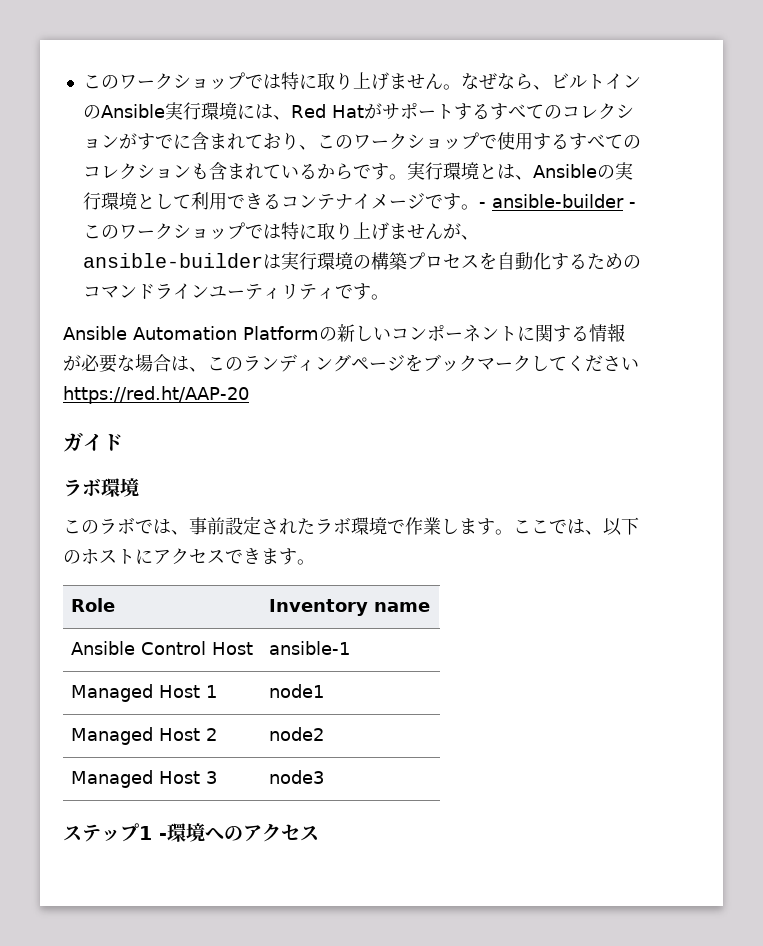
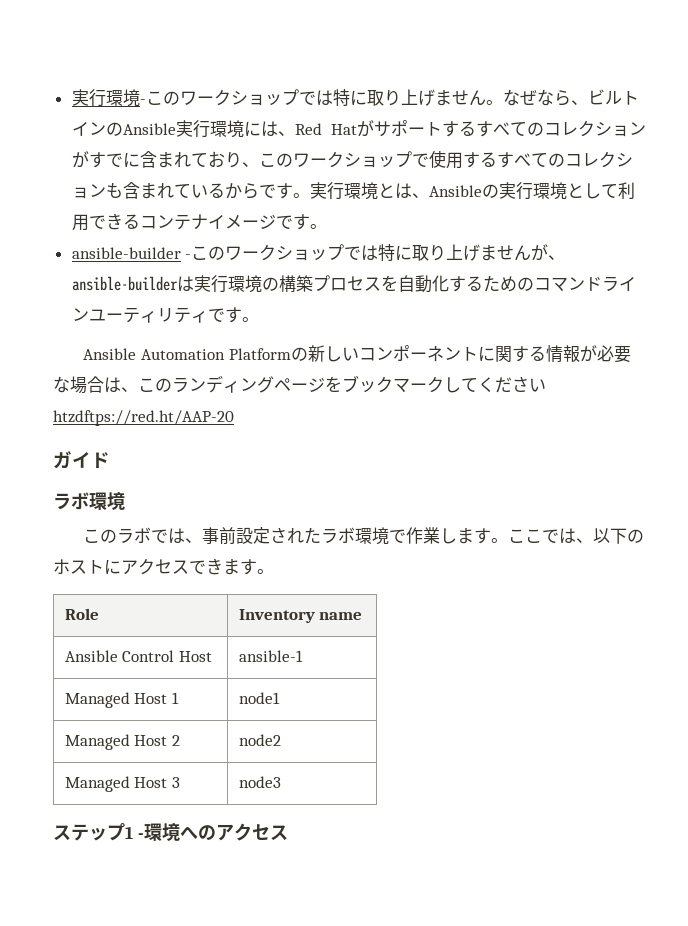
(82, 81) none -> [71,89,146,107] 実行環境-
[478,202,486,208] - -> (327, 226) //
[63,386,249,404] https://red.ht/AAP-20 -> [53,410,234,426] htzdftps://red.ht/AAP-20

